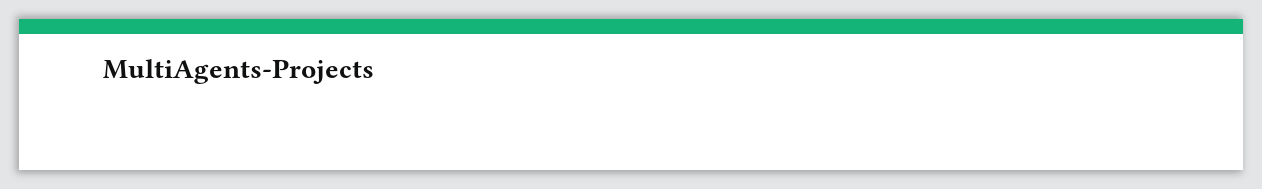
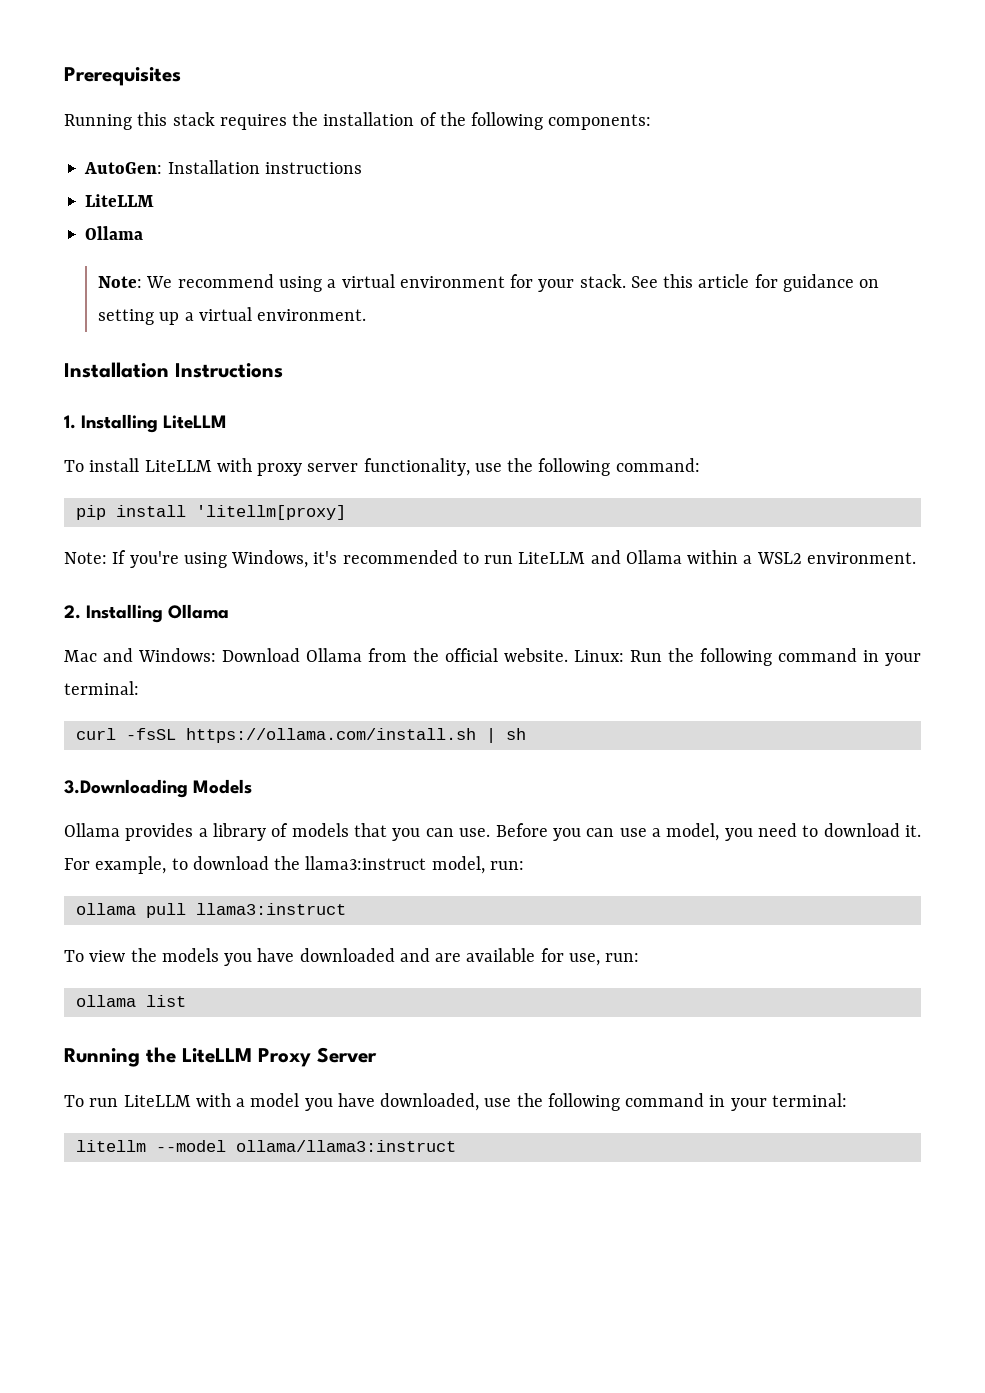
[103,59,374,84] MultiAgents-Projects -> [64,67,181,86] [64,112,652,130] [84,160,362,174] [85,194,155,207] [85,226,144,240] [98,274,880,292] [98,307,367,325] [64,362,283,378] [64,414,228,433] [64,458,700,476] [75,505,346,520] [64,550,916,568] [64,604,230,623] [64,648,921,666] [64,681,139,695] [75,728,526,743] [64,779,253,798] [64,823,922,841] [64,856,524,874] [75,903,346,918] [64,948,640,966] [75,995,186,1007] [64,1047,377,1067] [64,1093,847,1111] [75,1140,456,1152] Prerequisites // Running this stack requires the installation of the following components: // AutoGen: Installation instructions // LiteLLM // Ollama // Note: We recommend using a virtual environment for your stack. See this article for guidance on setting up a virtual environment. // Installation Instructions // 1. Installing LiteLLM // To install LiteLLM with proxy server functionality, use the following command: // pip install 'litellm[proxy] // Note: If you're using Windows, it's recommended to run LiteLLM and Ollama within a WSL2 environment. // 2. Installing Ollama // Mac and Windows: Download Ollama from the official website. Linux: Run the following command in your terminal: // curl -fsSL https://ollama.com/install.sh | sh // 3.Downloading Models // Ollama provides a library of models that you can use. Before you can use a model, you need to download it. For example, to download the llama3:instruct model, run: // ollama pull llama3:instruct // To view the models you have downloaded and are available for use, run: // ollama list // Running the LiteLLM Proxy Server // To run LiteLLM with a model you have downloaded, use the following command in your terminal: // litellm --model ollama/llama3:instruct

